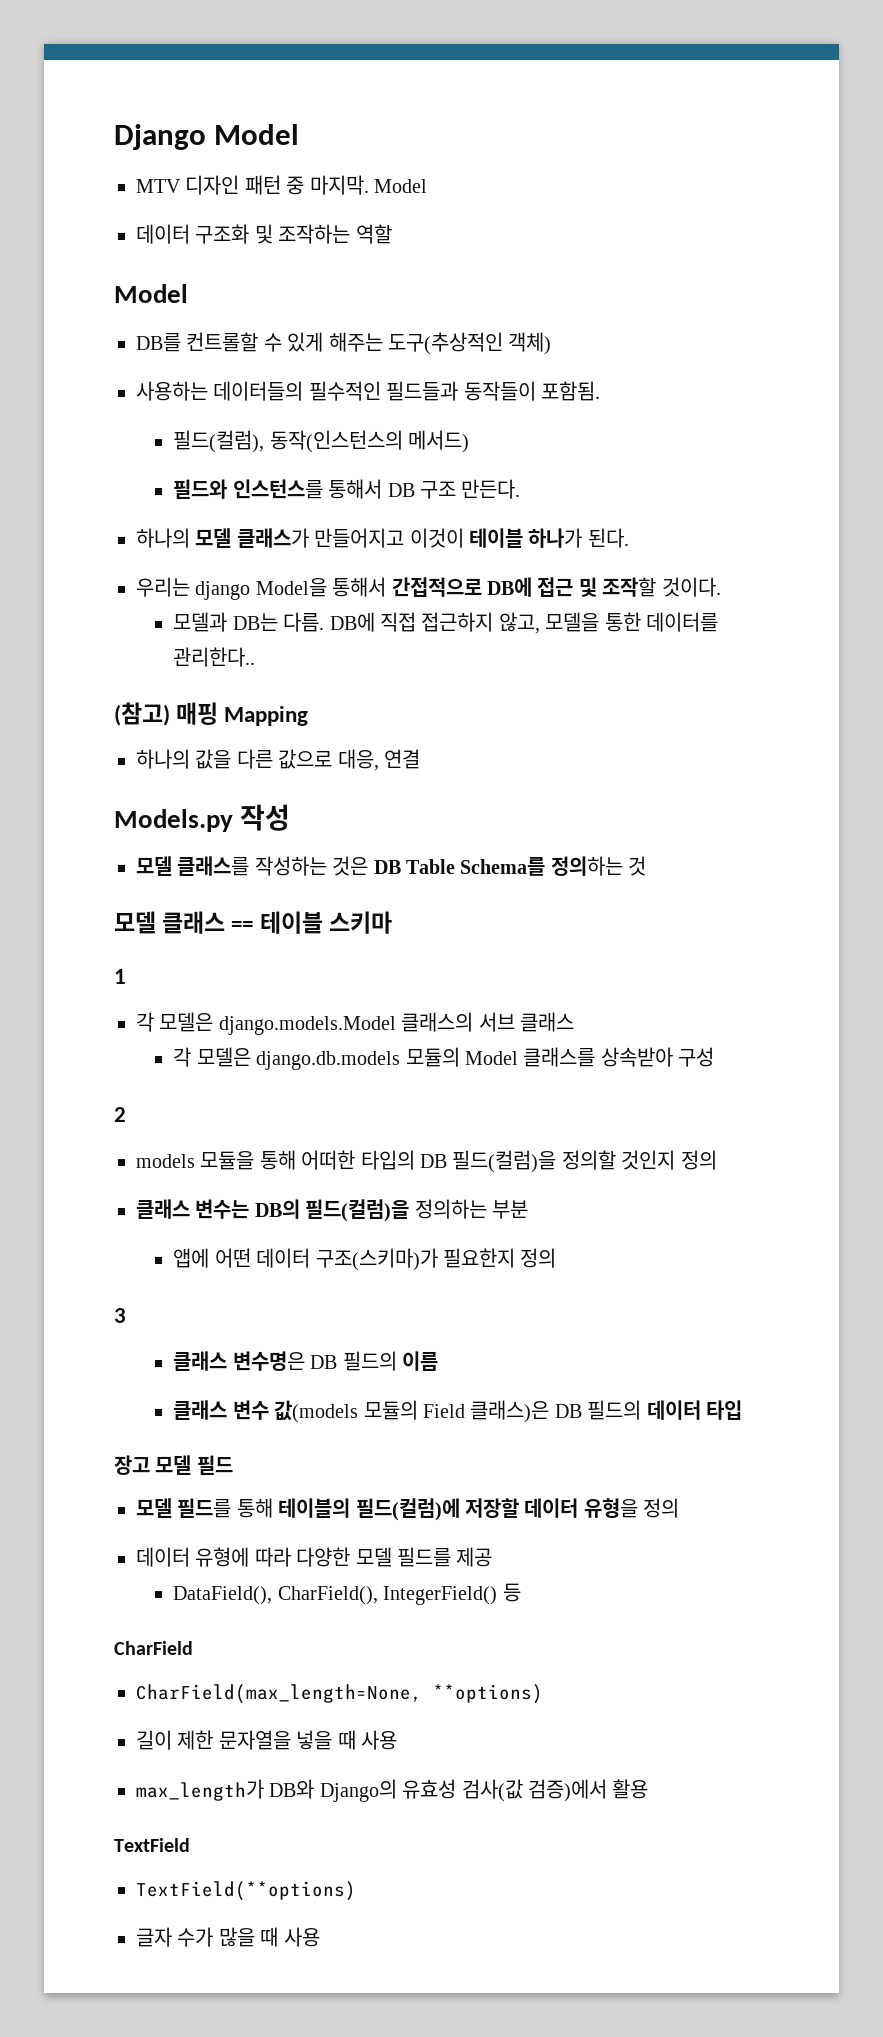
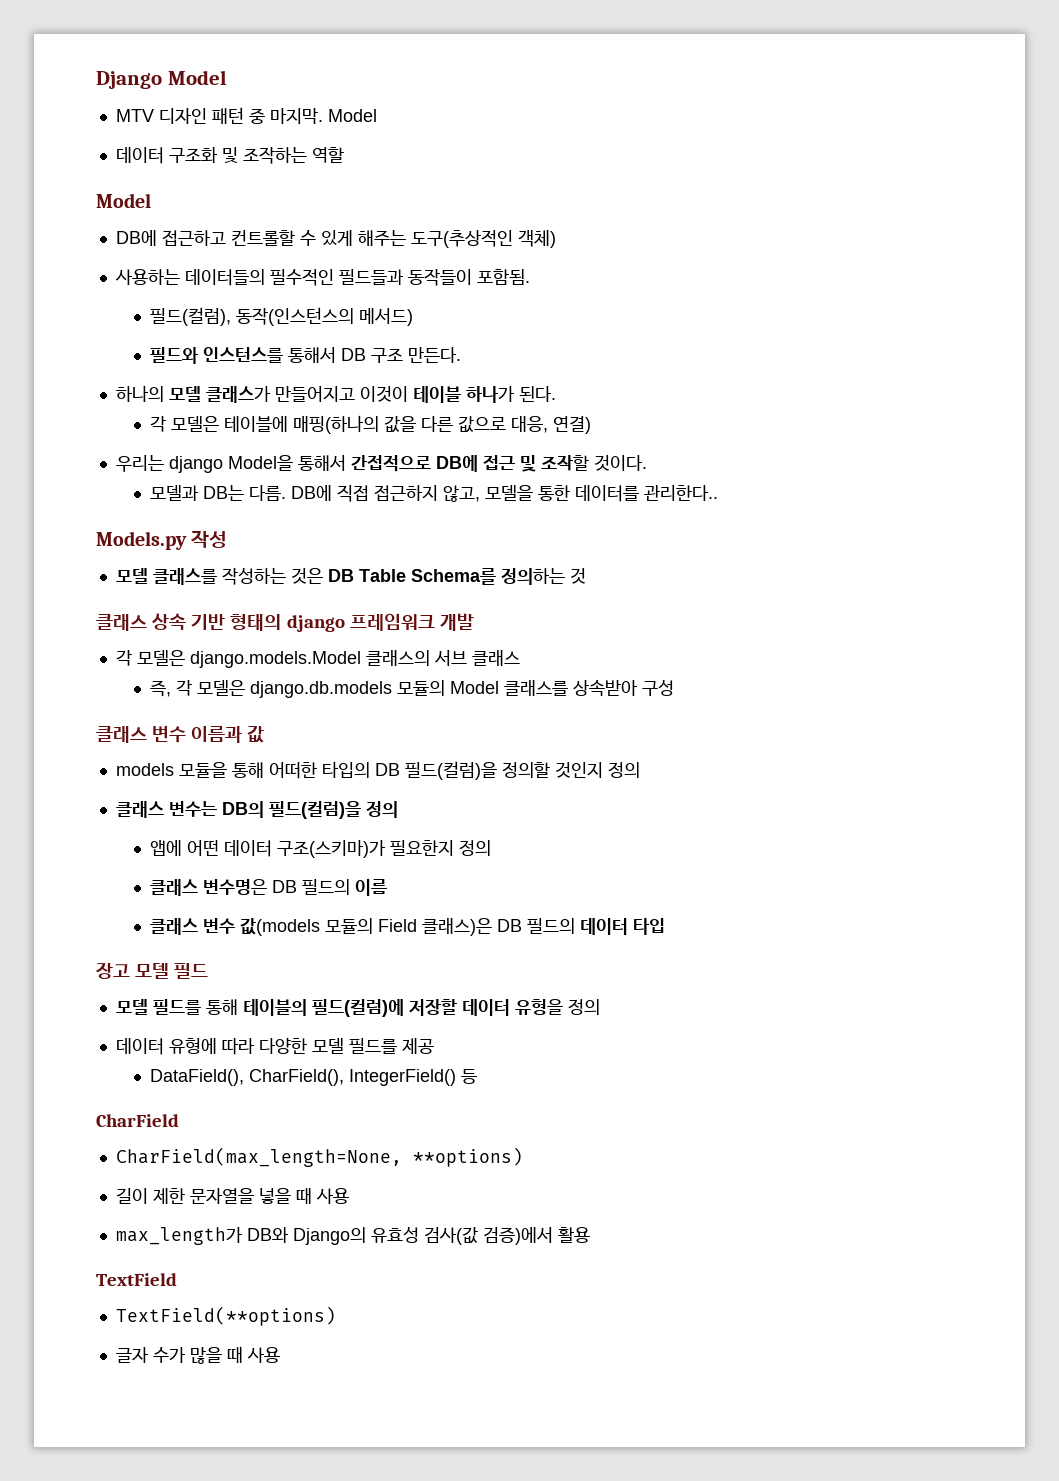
[136,333,181,352] DB를 -> [115,230,226,246] DB에 접근하고
(629, 538) none -> [150,415,592,434] // 각 모델은 테이블에 매핑(하나의 값을 다른 값으로 대응, 연결)
[114,702,309,726] [136,749,420,771] // (참고) 매핑 Mapping // 하나의 값을 다른 값으로 대응, 연결 -> (719, 493) none
[114,911,392,934] [114,969,126,984] 모델 클래스 == 테이블 스키마 // 1 -> [96,613,474,632] 클래스 상속 기반 형태의 django 프레임워크 개발
(574, 1022) none -> [150,680,172,697] 즉,
[114,1107,126,1122] 2 -> [96,725,265,743] 클래스 변수 이름과 값
[414,1199,528,1219] 정의하는 부분 -> [365,801,398,818] 정의
[114,1308,126,1323] // 3 -> (492, 848) none

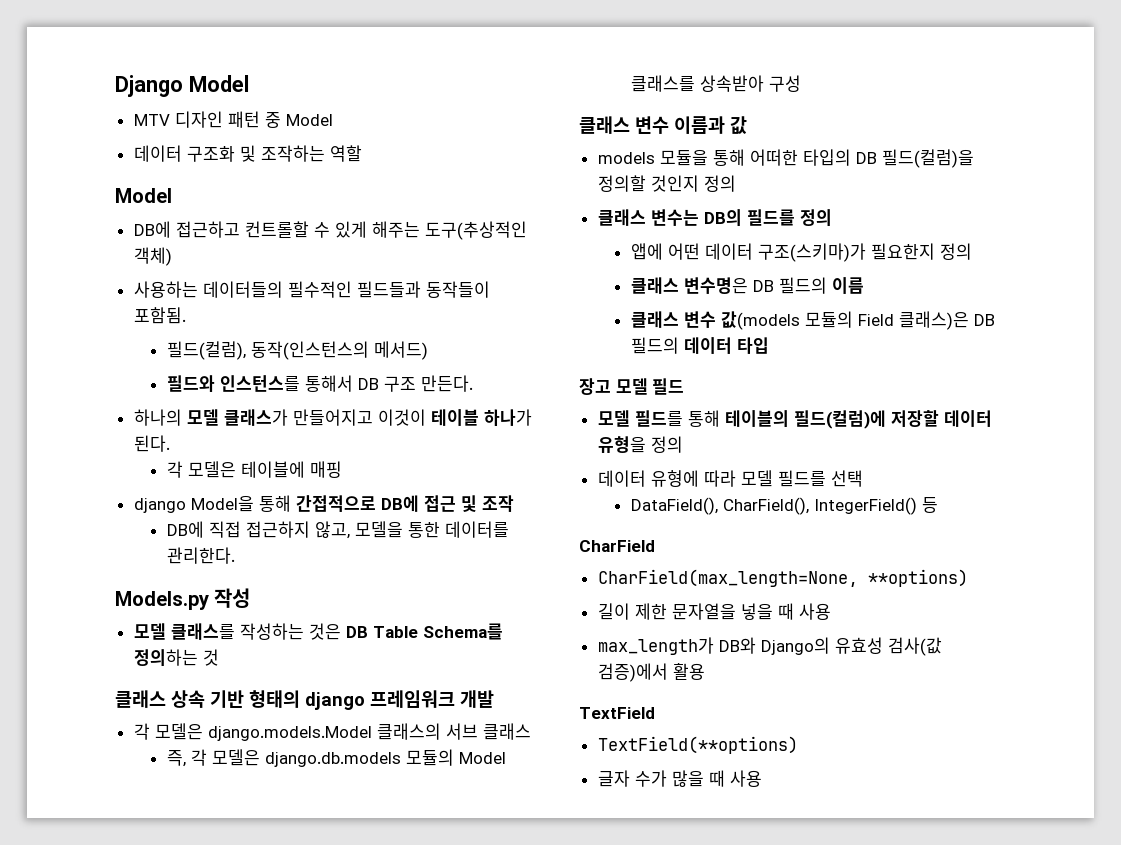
[269,108,323,124] 마지막. -> (281, 120) none
[293,415,592,434] [115,455,164,472] 매핑(하나의 값을 다른 값으로 대응, 연결) // 우리는 -> [309,461,342,478] 매핑 //
[297,455,346,471] 통해서 -> [258,495,291,512] 통해
[540,455,647,471] [150,485,287,501] 조작할 것이다. // 모델과 DB는 다름. -> [481,495,514,512] 조작 //
[644,485,719,501] 관리한다.. -> [166,547,235,564] 관리한다.
[268,801,361,819] 필드(컬럼)을 -> [746,209,795,226] 필드를
[258,1037,434,1054] 다양한 모델 필드를 제공 -> [740,470,863,487] 모델 필드를 선택

